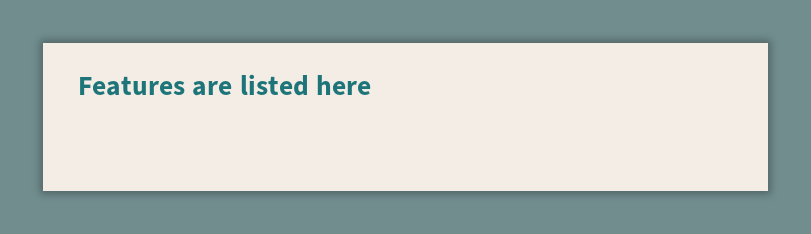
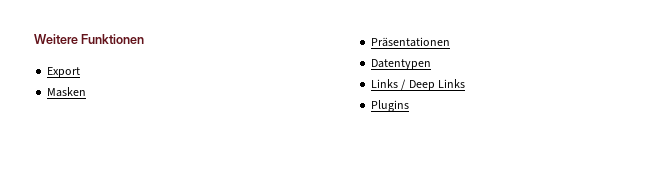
[78,74,372,96] Features are listed here -> [34,34,145,44] [47,67,81,78] [47,87,87,97] [371,37,451,47] [371,59,432,70] [371,79,465,91] [371,100,410,112] Weitere Funktionen // Export // Masken // Präsentationen // Datentypen // Links / Deep Links // Plugins

